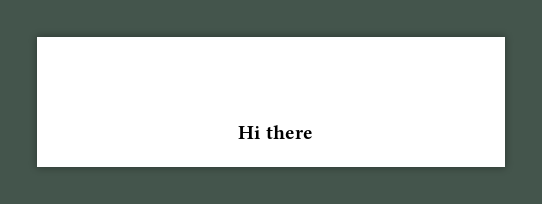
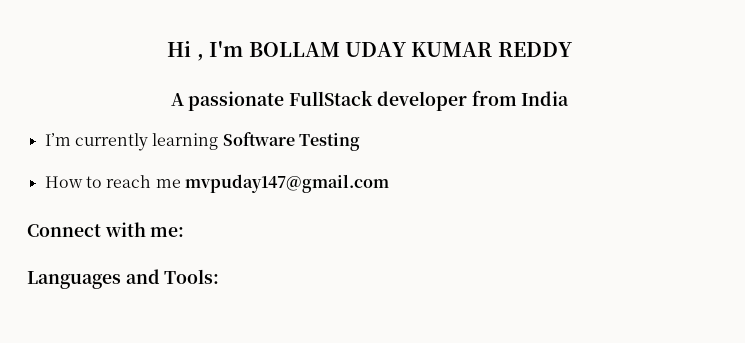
[265,125,313,139] there -> [196,40,572,61] [170,90,570,111] [44,132,360,151] [44,174,389,193] [27,222,185,237] [27,269,220,289] , I'm BOLLAM UDAY KUMAR REDDY // A passionate FullStack developer from India // I’m currently learning Software Testing // How to reach me mvpuday147@gmail.com // Connect with me: // Languages and Tools:

